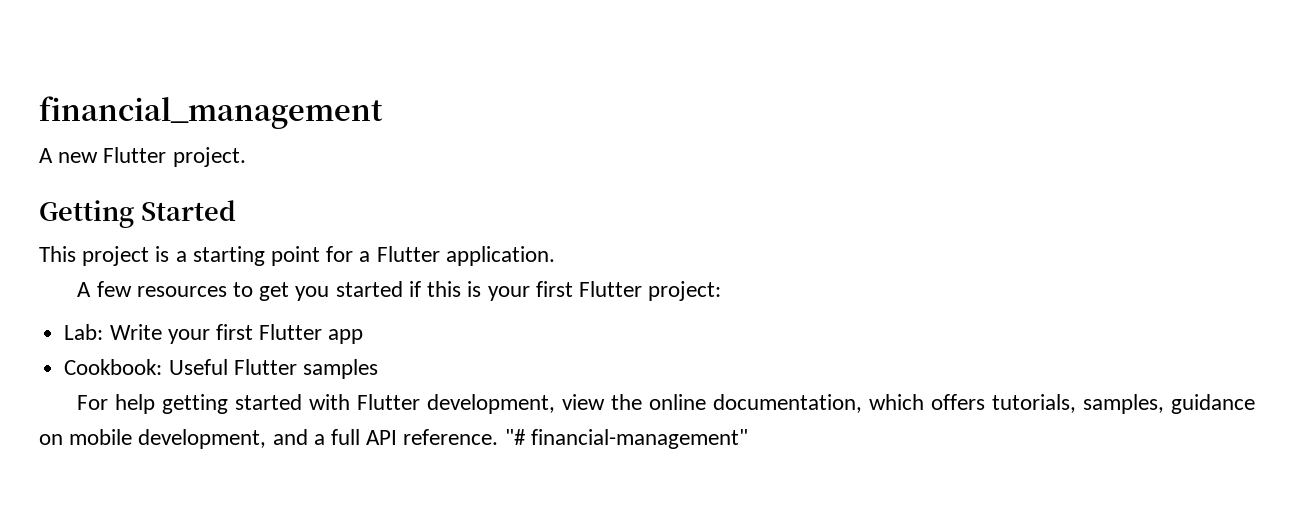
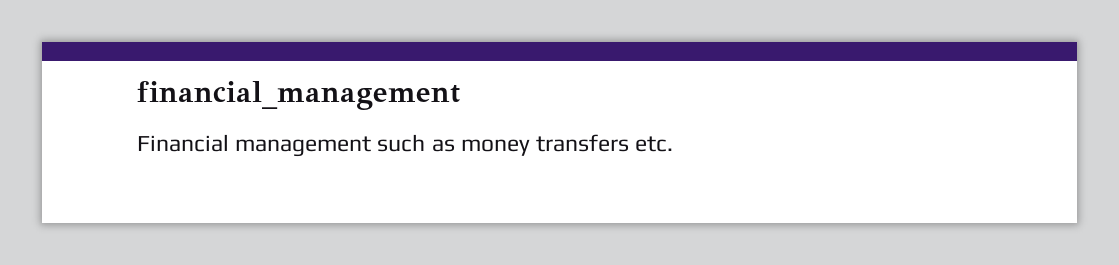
[39,147,246,167] [39,200,236,228] [39,246,555,266] [77,281,722,301] [64,324,364,344] [64,359,378,379] [77,394,1255,414] [39,429,748,449] A new Flutter project. // Getting Started // This project is a starting point for a Flutter application. // A few resources to get you started if this is your first Flutter project: // Lab: Write your first Flutter app // Cookbook: Useful Flutter samples // For help getting started with Flutter development, view the online documentation, which offers tutorials, samples, guidance on mobile development, and a full API reference. "# financial-management" -> [137,134,674,157] Financial management such as money transfers etc.

